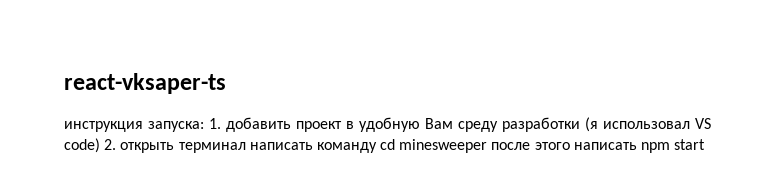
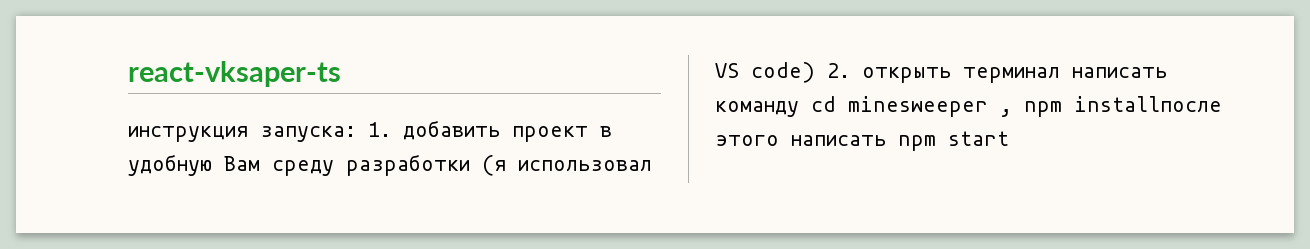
[491,142,531,150] после -> [1000,96,1222,117] , npm installпосле

